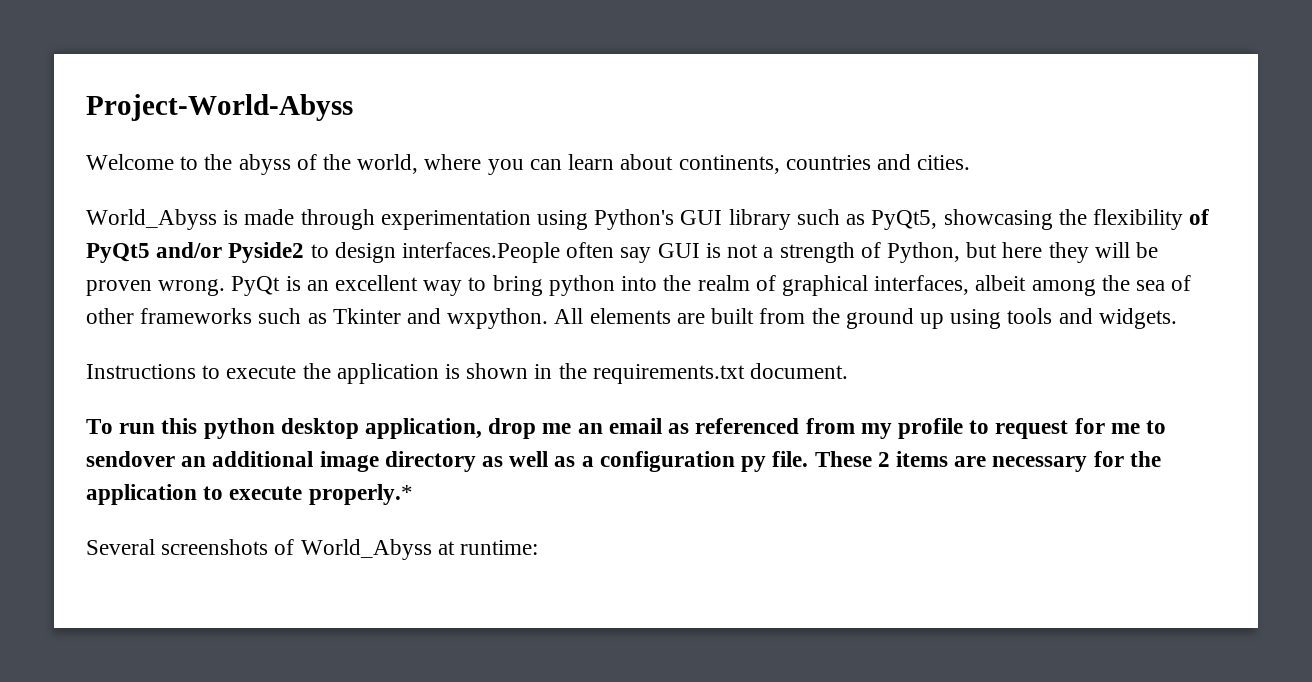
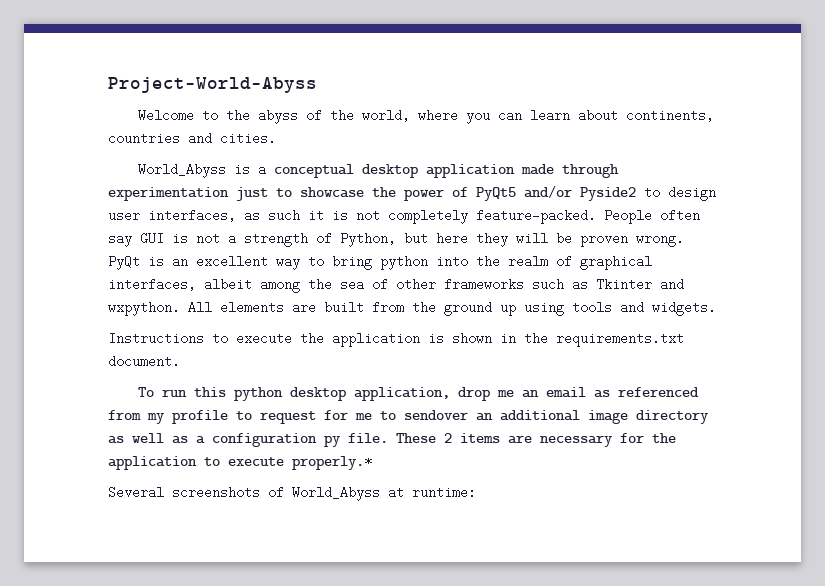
[244,209,1183,230] made through experimentation using Python's GUI library such as PyQt5, showcasing the flexibility -> [258,163,620,178] [108,187,444,201] a conceptual desktop application made through experimentation just to showcase the power
[402,242,561,263] interfaces.People -> [108,209,652,224] user interfaces, as such it is not completely feature-packed. People

